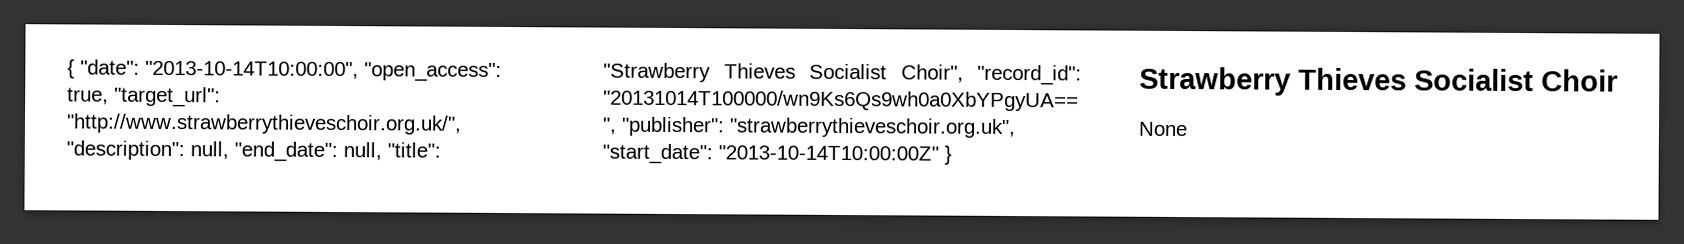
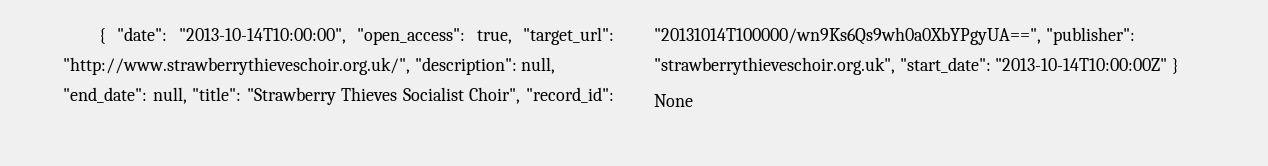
[1139,66,1618,96] // Strawberry Thieves Socialist Choir -> (1180, 66) none

